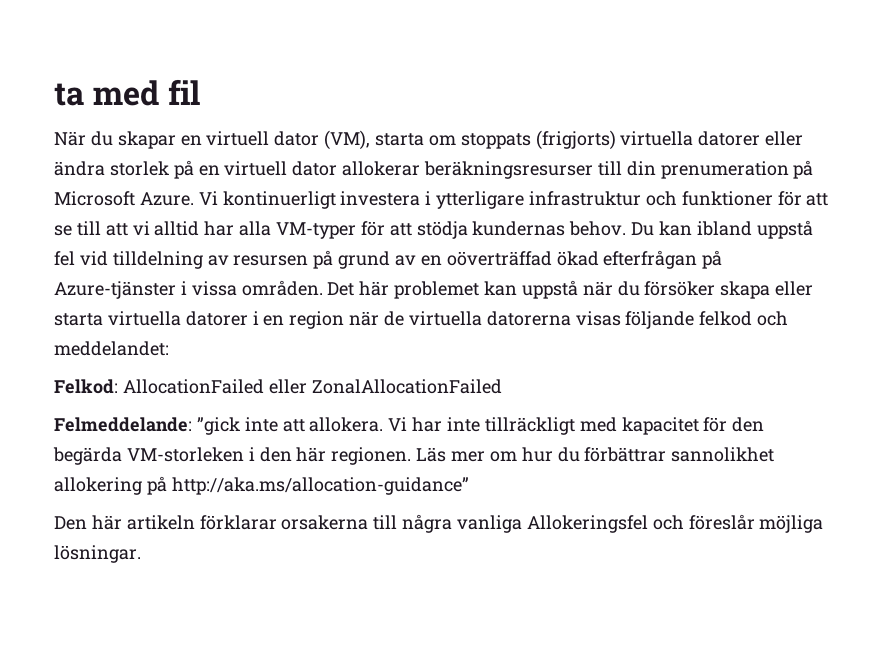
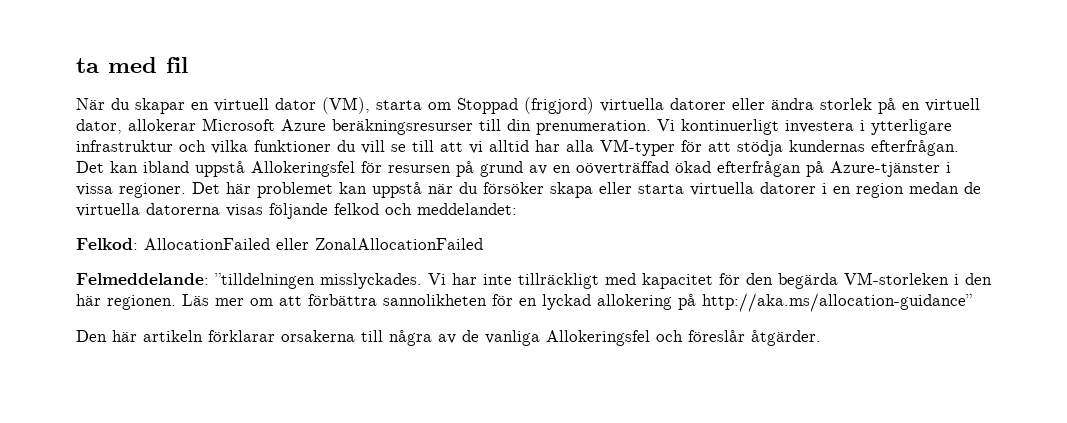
[460,130,616,150] stoppats (frigjorts) -> [457,97,594,114] Stoppad (frigjord)
[292,160,814,179] [54,191,194,206] dator allokerar beräkningsresurser till din prenumeration på Microsoft Azure. -> [76,118,651,135] dator, allokerar Microsoft Azure beräkningsresurser till din prenumeration.
[681,191,829,206] funktioner för att -> [211,140,385,154] vilka funktioner du vill
[569,221,655,236] behov. Du -> [871,140,959,156] [76,161,104,173] efterfrågan. Det
[54,251,229,269] fel vid tilldelning av -> [251,161,382,177] Allokeringsfel för
[241,280,323,296] områden. -> [119,183,186,198] regioner.
[349,312,380,326] när -> [909,182,959,194] medan
[196,417,384,435] ”gick inte att allokera. -> [215,273,422,289] ”tilldelningen misslyckades.
[521,447,775,462] hur du förbättrar sannolikhet -> [279,294,591,310] att förbättra sannolikheten för en lyckad
(453, 523) none -> [438,330,479,344] av de
[759,515,824,533] [54,545,141,563] möjliga lösningar. -> [751,330,821,346] åtgärder.

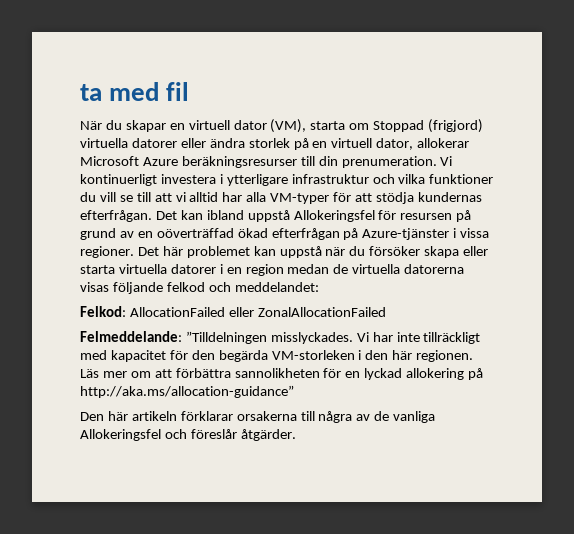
[215,273,315,289] ”tilldelningen -> [185,331,267,344] ”Tilldelningen

